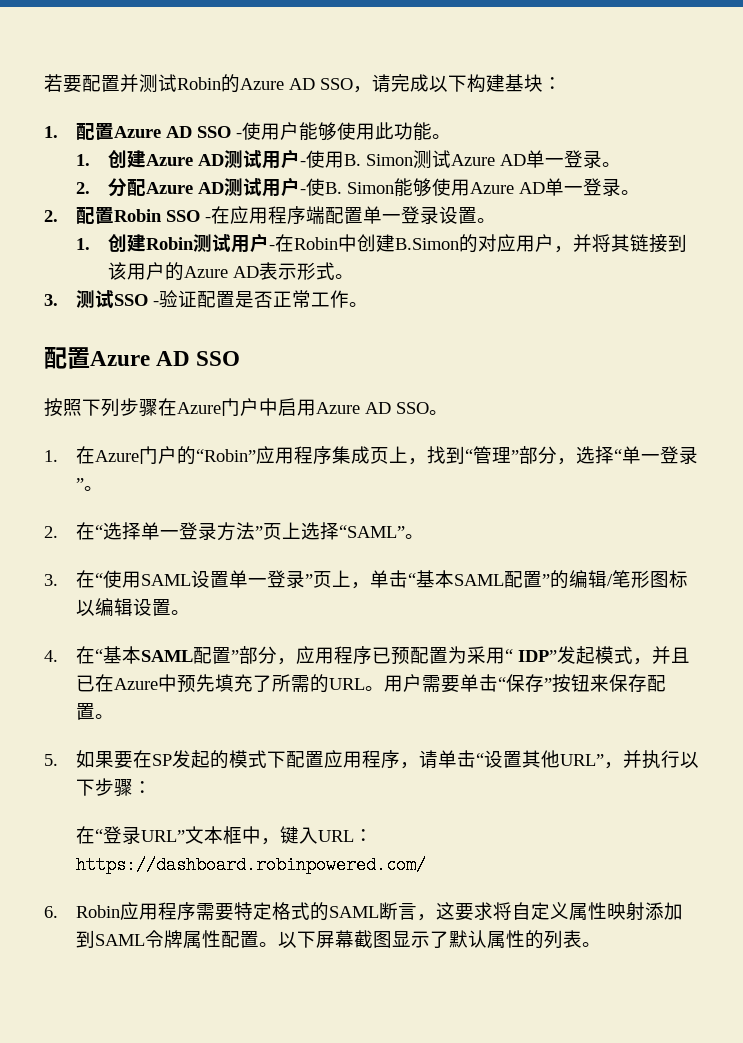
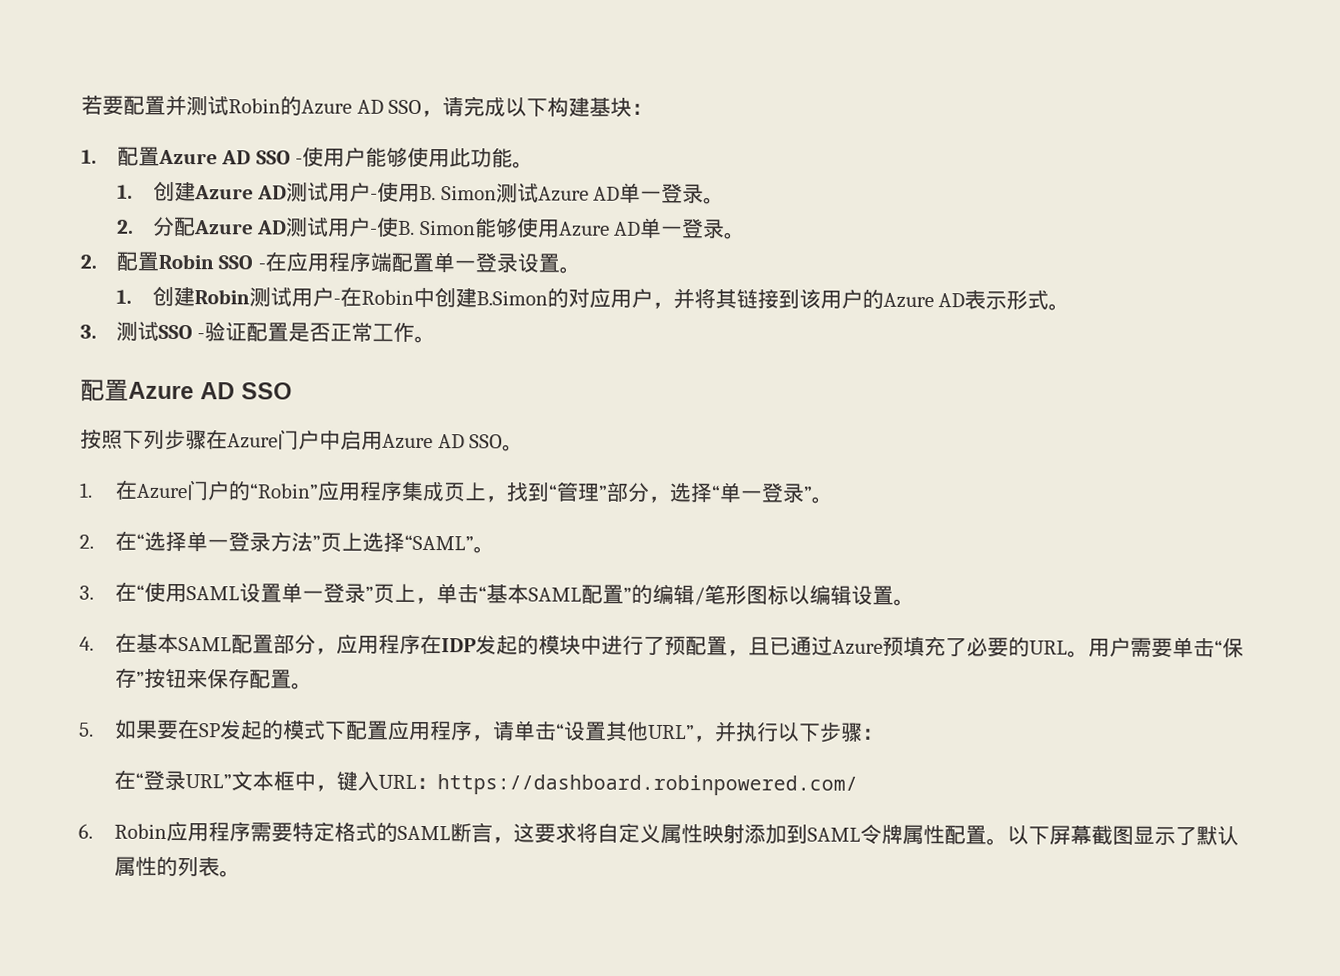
[94,646,239,664] “基本SAML配置” -> [135,632,274,654] 基本SAML配置
[371,646,690,665] [75,674,310,693] 已预配置为采用“ IDP”发起模式，并且已在Azure中预先填充了所需 -> [419,633,1009,658] 在IDP发起的模块中进行了预配置，且已通过Azure预填充了必要

